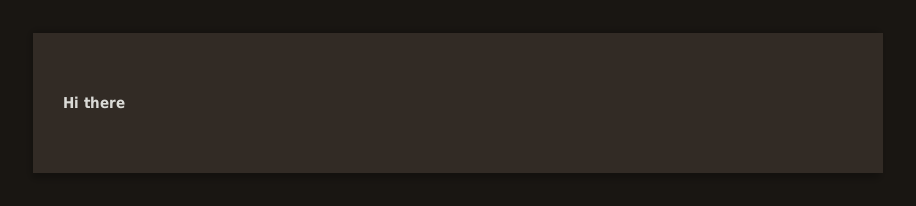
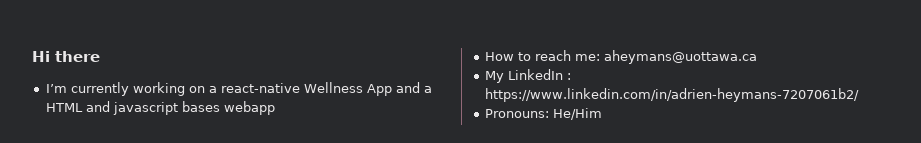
(125, 102) none -> [45,82,432,96] [45,101,275,115] [484,50,757,64] [484,69,571,83] [484,88,859,102] [484,108,602,120] // I’m currently working on a react-native Wellness App and a HTML and javascript bases webapp // How to reach me: aheymans@uottawa.ca // My LinkedIn : https://www.linkedin.com/in/adrien-heymans-7207061b2/ // Pronouns: He/Him

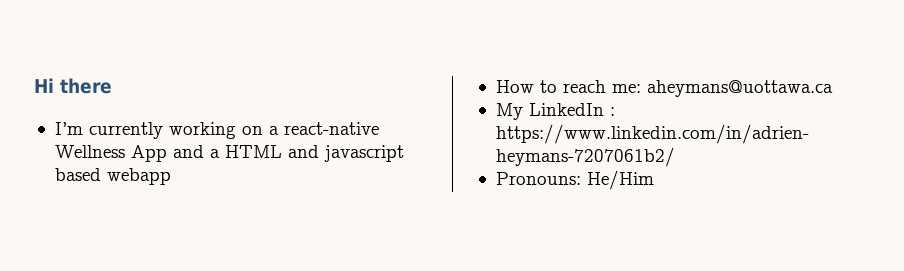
[181,101,220,112] bases -> [54,168,101,181] based

